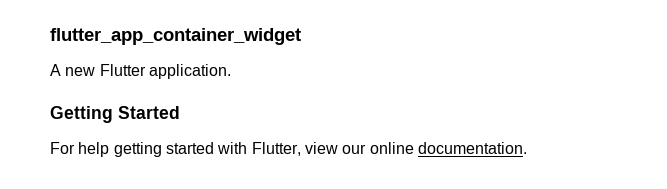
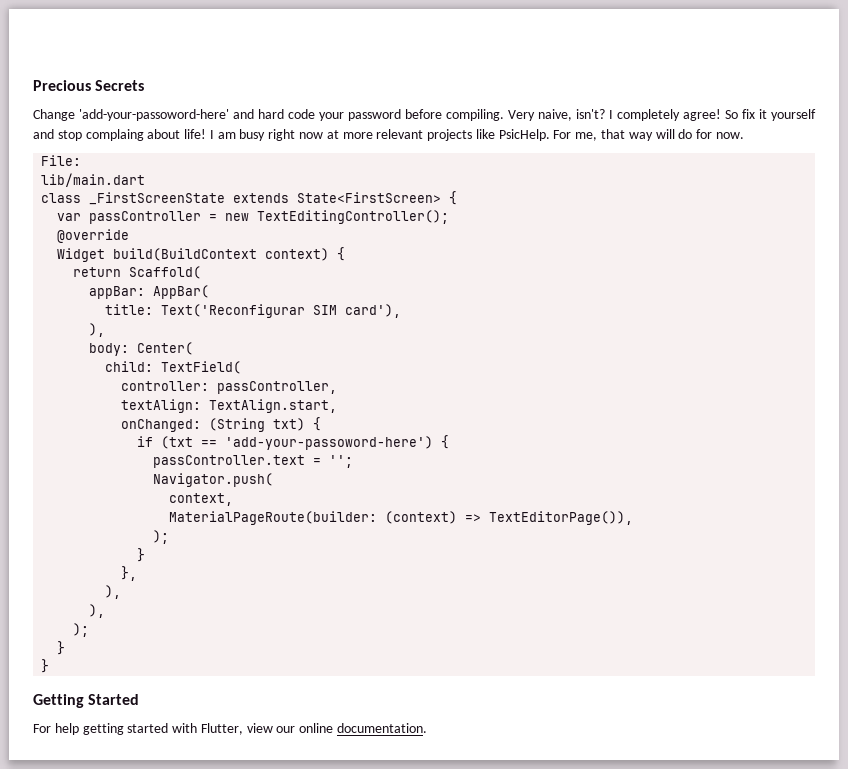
[50,28,301,45] [50,64,231,79] flutter_app_container_widget // A new Flutter application. -> [33,80,145,91] [33,109,816,121] [33,129,744,141] [41,155,82,166] [41,173,146,187] [41,191,458,205] [57,210,450,224] [57,229,130,243] [57,247,346,262] [73,266,202,279] [89,285,210,299] [105,304,402,318] [89,323,106,337] [89,342,194,356] [105,361,242,374] [121,381,338,394] [121,399,338,413] [121,417,322,432] [137,435,450,450] [153,455,354,468] [153,473,274,487] [169,493,234,506] [169,511,634,525] [153,530,170,544] [137,548,146,562] [121,566,138,581] [105,585,122,599] [89,604,106,618] [73,623,90,637] [57,641,66,655] [41,659,50,673] Precious Secrets // Change 'add-your-passoword-here' and hard code your password before compiling. Very naive, isn't? I completely agree! So fix it yourself and stop complaing about life! I am busy right now at more relevant projects like PsicHelp. For me, that way will do for now. // File: // lib/main.dart // class _FirstScreenState extends State<FirstScreen> { // var passController = new TextEditingController(); // @override // Widget build(BuildContext context) { // return Scaffold( // appBar: AppBar( // title: Text('Reconfigurar SIM card'), // ), // body: Center( // child: TextField( // controller: passController, // textAlign: TextAlign.start, // onChanged: (String txt) { // if (txt == 'add-your-passoword-here') { // passController.text = ''; // Navigator.push( // context, // MaterialPageRoute(builder: (context) => TextEditorPage()), // ); // } // }, // ), // ), // ); // } // }

